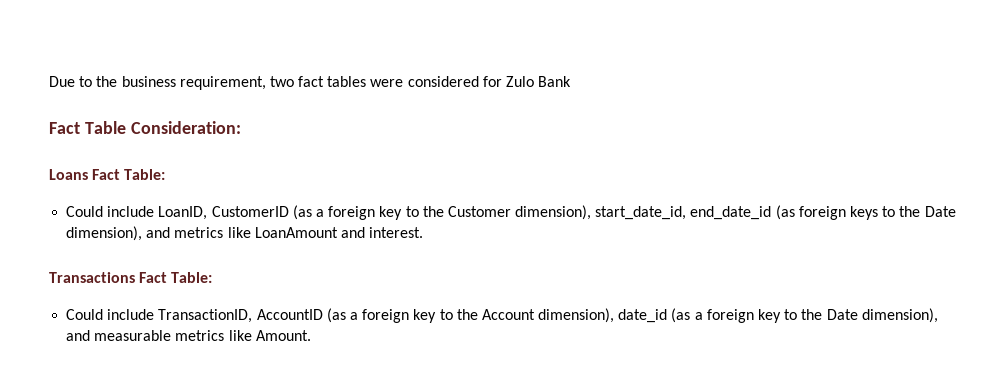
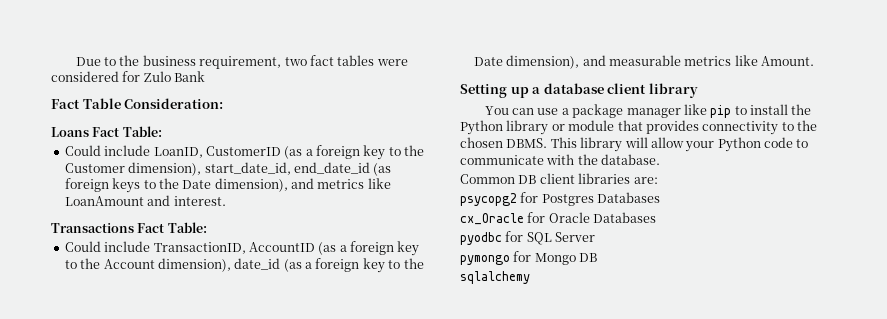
(311, 335) none -> [460,83,698,98] [484,104,812,118] [460,120,817,135] [460,137,809,152] [460,154,661,165] [460,173,658,184] [460,192,661,206] [460,212,657,225] [460,231,596,245] [460,251,598,265] [460,271,530,284] // Setting up a database client library // You can use a package manager like pip to install the Python library or module that provides connectivity to the chosen DBMS. This library will allow your Python code to communicate with the database. // Common DB client libraries are: // psycopg2 for Postgres Databases // cx_Oracle for Oracle Databases // pyodbc for SQL Server // pymongo for Mongo DB // sqlalchemy

